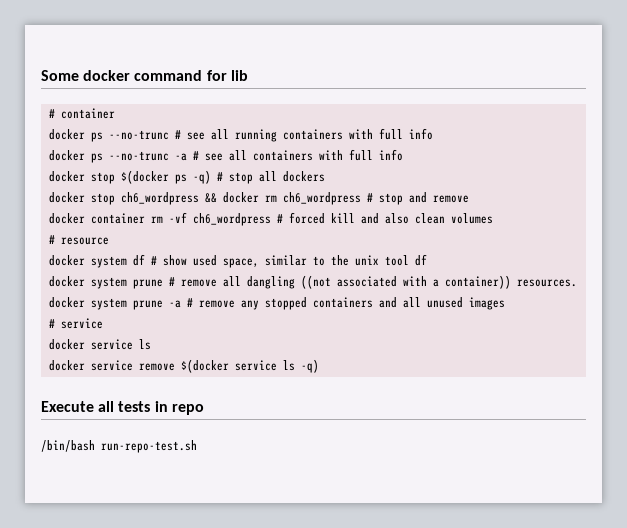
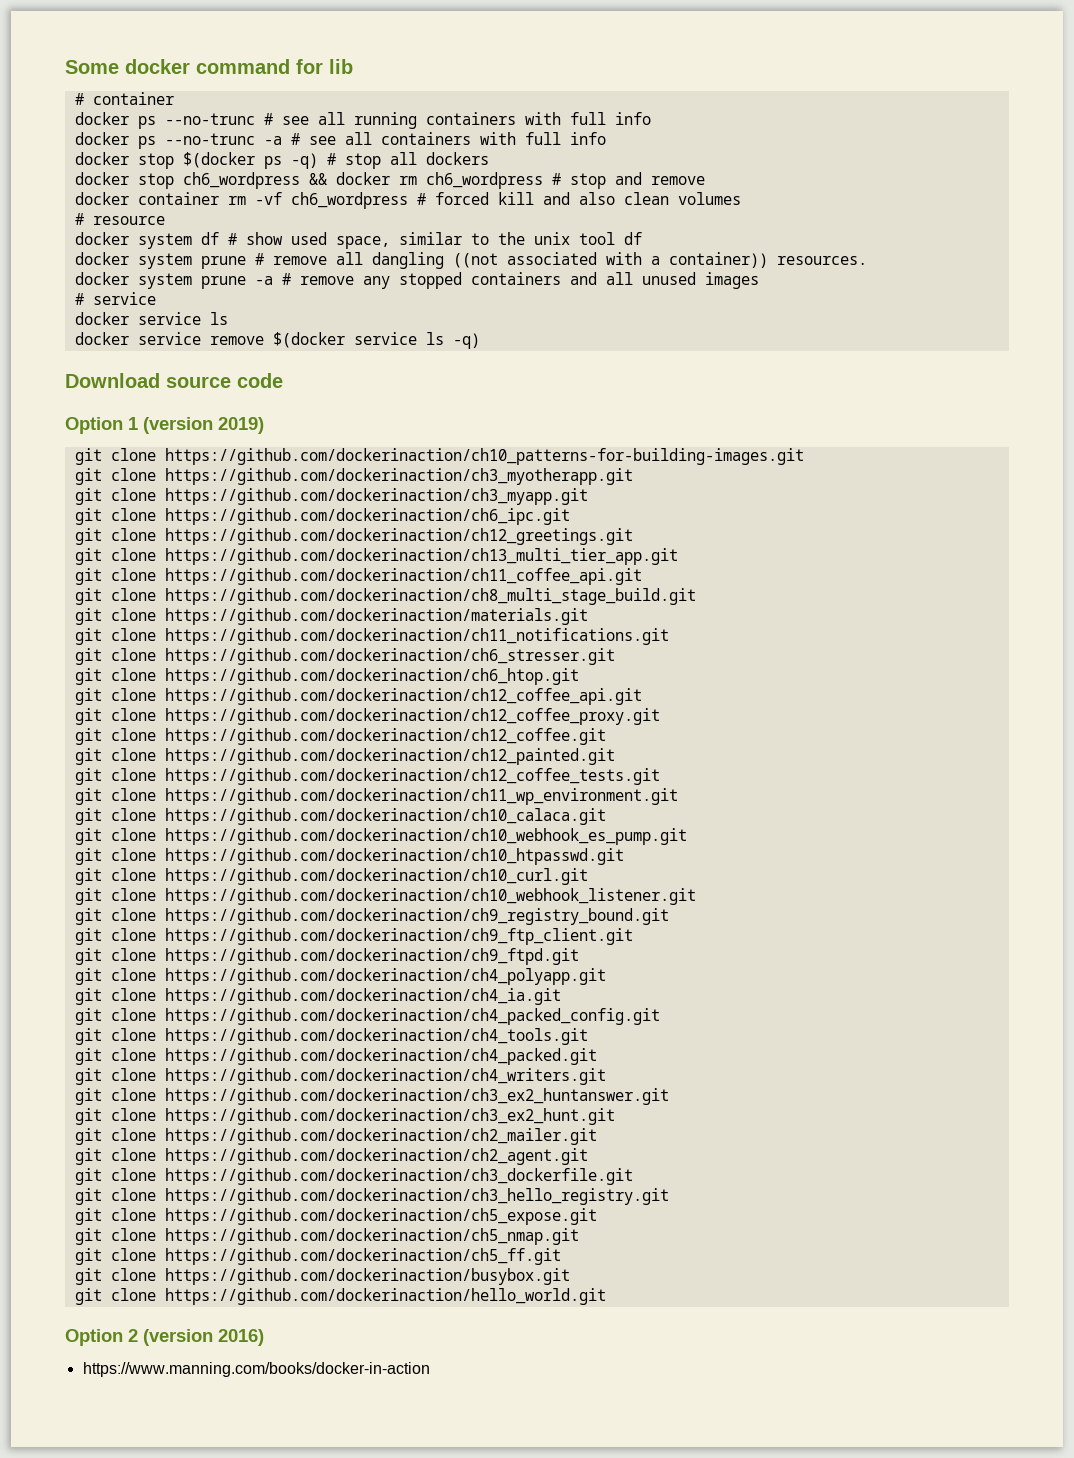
[41,401,204,415] [41,440,197,453] Execute all tests in repo // /bin/bash run-repo-test.sh -> [65,373,283,388] [65,417,264,434] [74,448,804,465] [74,468,633,485] [74,488,588,505] [74,508,570,525] [74,528,633,545] [74,548,678,565] [74,568,642,585] [74,588,696,605] [74,608,588,625] [74,628,669,645] [74,648,615,665] [74,668,579,685] [74,688,642,705] [74,708,660,725] [74,728,606,745] [74,748,615,765] [74,768,660,785] [74,788,678,805] [74,808,606,825] [74,828,687,845] [74,848,624,865] [74,868,588,885] [74,888,696,905] [74,908,669,925] [74,928,633,945] [74,948,579,965] [74,968,606,985] [74,988,561,1005] [74,1008,660,1025] [74,1028,588,1045] [74,1048,597,1065] [74,1068,606,1085] [74,1088,669,1105] [74,1108,615,1125] [74,1128,597,1145] [74,1148,588,1165] [74,1168,633,1185] [74,1188,669,1205] [74,1208,597,1225] [74,1228,579,1245] [74,1248,561,1265] [74,1268,570,1285] [74,1288,606,1305] [65,1329,264,1346] [82,1362,430,1377] Download source code // Option 1 (version 2019) // git clone https://github.com/dockerinaction/ch10_patterns-for-building-images.git // git clone https://github.com/dockerinaction/ch3_myotherapp.git // git clone https://github.com/dockerinaction/ch3_myapp.git // git clone https://github.com/dockerinaction/ch6_ipc.git // git clone https://github.com/dockerinaction/ch12_greetings.git // git clone https://github.com/dockerinaction/ch13_multi_tier_app.git // git clone https://github.com/dockerinaction/ch11_coffee_api.git // git clone https://github.com/dockerinaction/ch8_multi_stage_build.git // git clone https://github.com/dockerinaction/materials.git // git clone https://github.com/dockerinaction/ch11_notifications.git // git clone https://github.com/dockerinaction/ch6_stresser.git // git clone https://github.com/dockerinaction/ch6_htop.git // git clone https://github.com/dockerinaction/ch12_coffee_api.git // git clone https://github.com/dockerinaction/ch12_coffee_proxy.git // git clone https://github.com/dockerinaction/ch12_coffee.git // git clone https://github.com/dockerinaction/ch12_painted.git // git clone https://github.com/dockerinaction/ch12_coffee_tests.git // git clone https://github.com/dockerinaction/ch11_wp_environment.git // git clone https://github.com/dockerinaction/ch10_calaca.git // git clone https://github.com/dockerinaction/ch10_webhook_es_pump.git // git clone https://github.com/dockerinaction/ch10_htpasswd.git // git clone https://github.com/dockerinaction/ch10_curl.git // git clone https://github.com/dockerinaction/ch10_webhook_listener.git // git clone https://github.com/dockerinaction/ch9_registry_bound.git // git clone https://github.com/dockerinaction/ch9_ftp_client.git // git clone https://github.com/dockerinaction/ch9_ftpd.git // git clone https://github.com/dockerinaction/ch4_polyapp.git // git clone https://github.com/dockerinaction/ch4_ia.git // git clone https://github.com/dockerinaction/ch4_packed_config.git // git clone https://github.com/dockerinaction/ch4_tools.git // git clone https://github.com/dockerinaction/ch4_packed.git // git clone https://github.com/dockerinaction/ch4_writers.git // git clone https://github.com/dockerinaction/ch3_ex2_huntanswer.git // git clone https://github.com/dockerinaction/ch3_ex2_hunt.git // git clone https://github.com/dockerinaction/ch2_mailer.git // git clone https://github.com/dockerinaction/ch2_agent.git // git clone https://github.com/dockerinaction/ch3_dockerfile.git // git clone https://github.com/dockerinaction/ch3_hello_registry.git // git clone https://github.com/dockerinaction/ch5_expose.git // git clone https://github.com/dockerinaction/ch5_nmap.git // git clone https://github.com/dockerinaction/ch5_ff.git // git clone https://github.com/dockerinaction/busybox.git // git clone https://github.com/dockerinaction/hello_world.git // Option 2 (version 2016) // https://www.manning.com/books/docker-in-action

